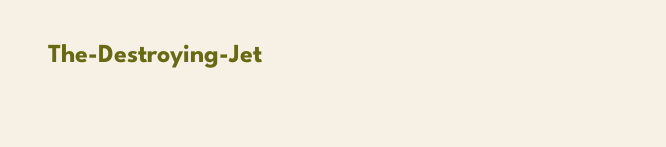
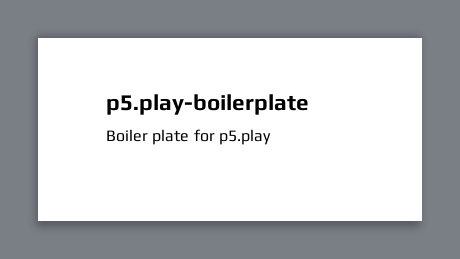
[48,44,263,68] The-Destroying-Jet -> [106,94,309,115] [106,129,271,145] p5.play-boilerplate // Boiler plate for p5.play

